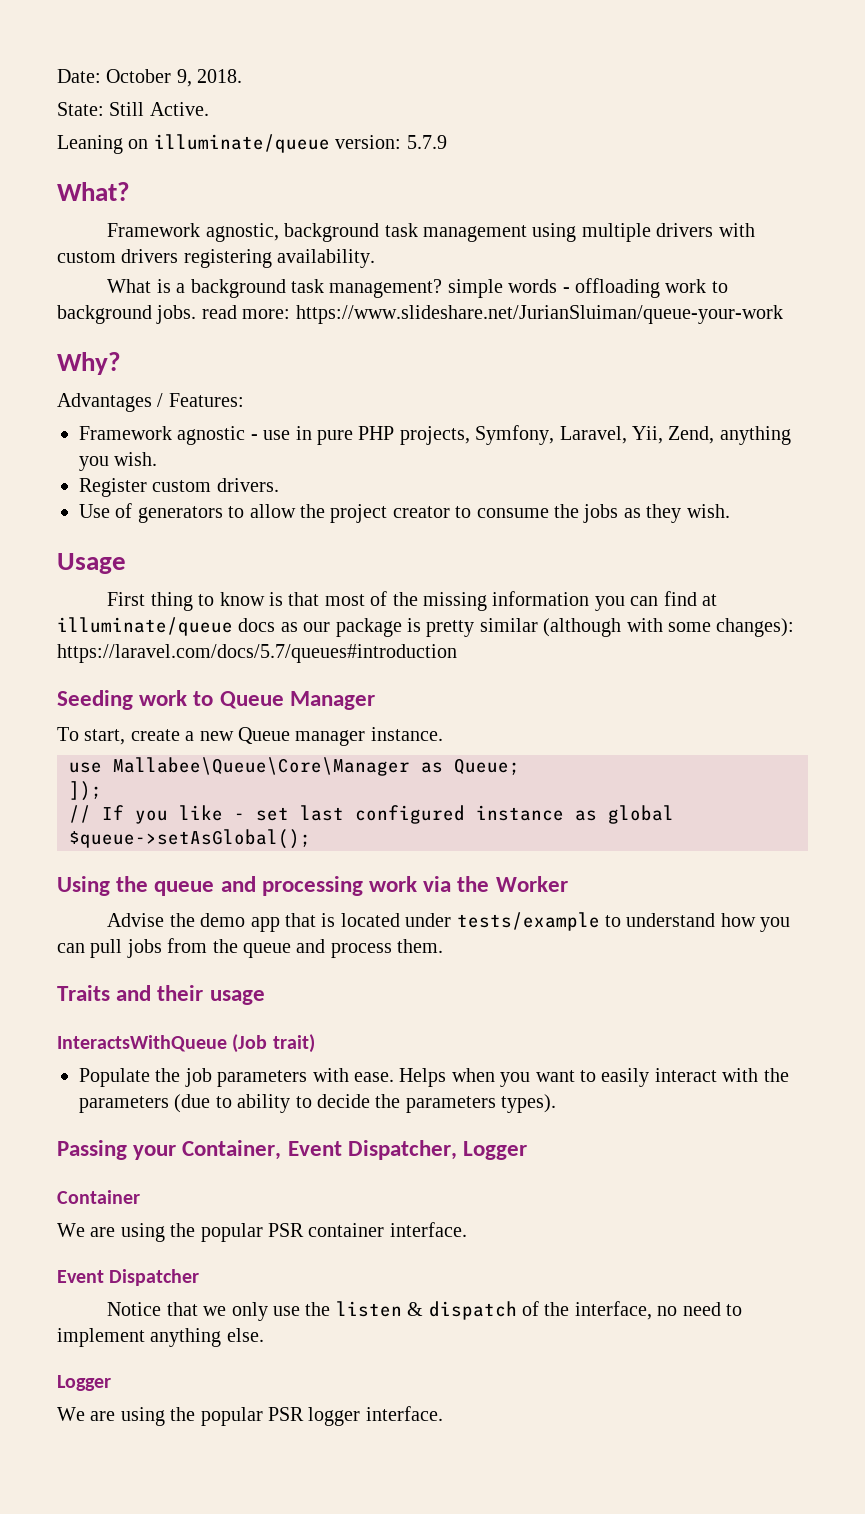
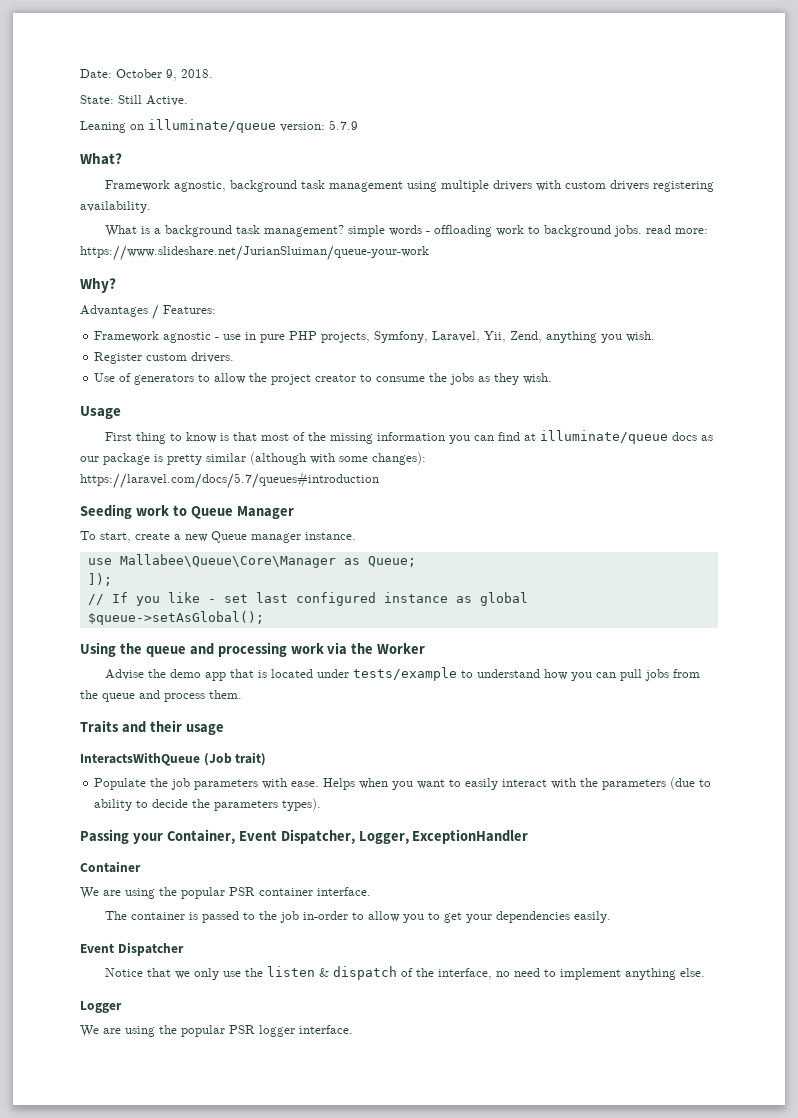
[463,1141,528,1160] Logger -> [358,829,529,844] Logger, ExceptionHandler
(467, 1229) none -> [104,911,611,923] // The container is passed to the job in-order to allow you to get your dependencies easily.

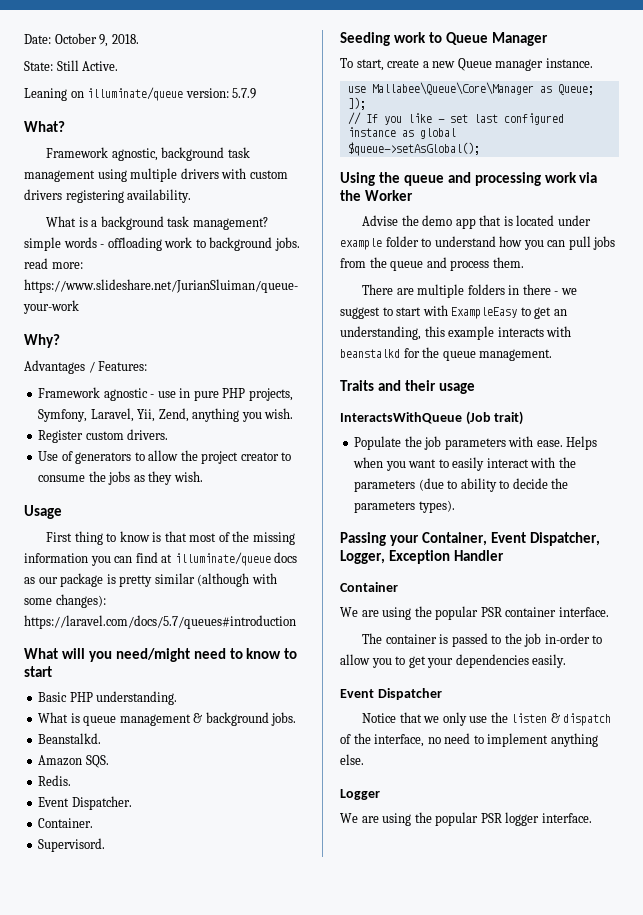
(379, 480) none -> [24,648,298,662] [24,666,52,677] [38,691,178,705] [38,712,297,726] [38,733,102,744] [38,755,109,768] [38,775,72,786] [38,796,132,810] [38,818,94,828] [38,838,106,852] // What will you need/might need to know to start // Basic PHP understanding. // What is queue management & background jobs. // Beanstalkd. // Amazon SQS. // Redis. // Event Dispatcher. // Container. // Supervisord.
[352,667,457,681] tests/example -> [340,236,419,250] example folder
(242, 694) none -> [362,284,577,298] [340,305,567,319] [340,326,572,340] [340,347,553,361] // There are multiple folders in there - we suggest to start with ExampleEasy to get an understanding, this example interacts with beanstalkd for the queue management.
[412,829,529,844] ExceptionHandler -> [388,550,504,564] Exception Handler

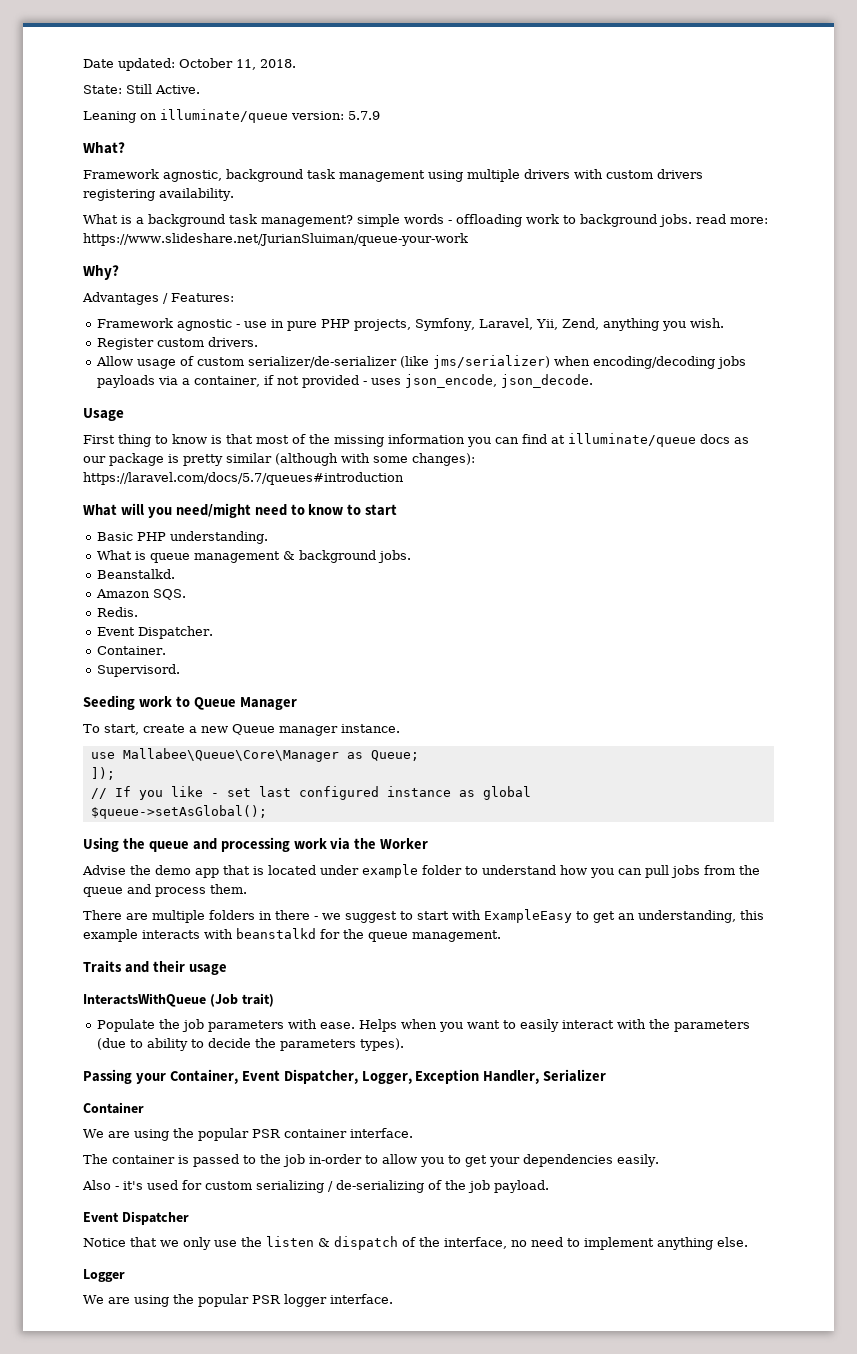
[24,33,109,47] Date: October 9, -> [83,58,256,71] Date updated: October 11,
[38,450,292,464] [38,471,203,485] Use of generators to allow the project creator to consume the jobs as they wish. -> [95,355,746,369] [96,374,593,388] Allow usage of custom serializer/de-serializer (like jms/serializer) when encoding/decoding jobs payloads via a container, if not provided - uses json_encode, json_decode.
[453,550,504,561] Handler -> [483,1069,607,1084] Handler, Serializer
(567, 661) none -> [82,1180,549,1193] // Also - it's used for custom serializing / de-serializing of the job payload.

